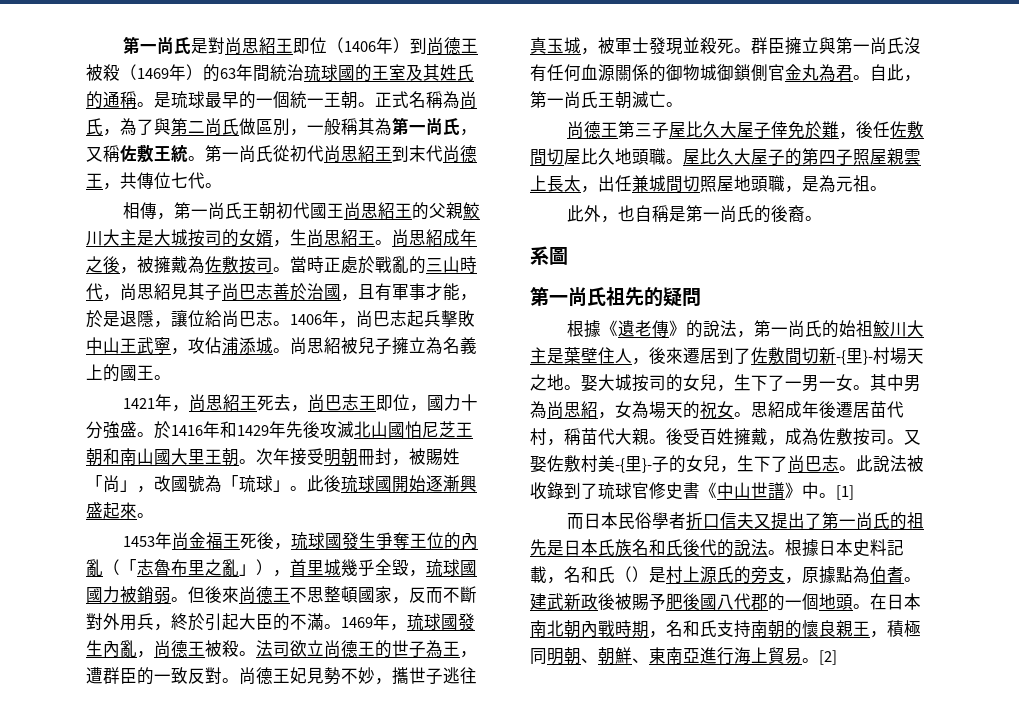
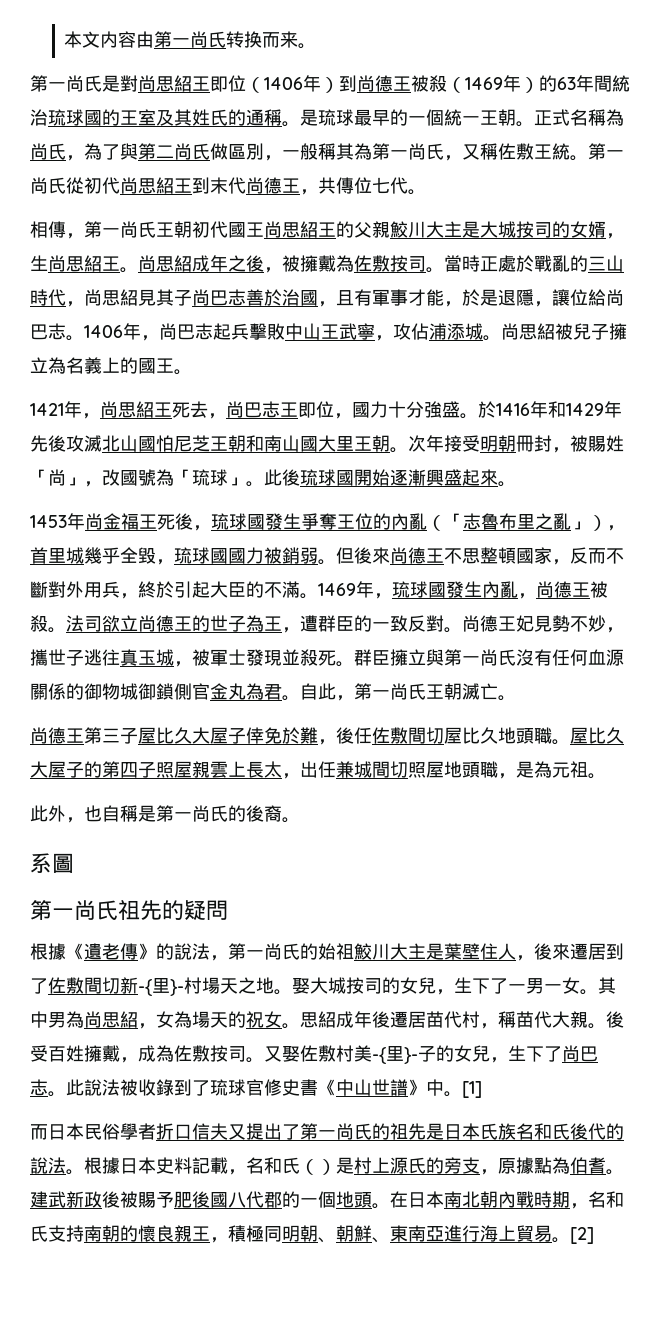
(123, 45) none -> [64,31,317,49] 本文内容由第一尚氏转换而来。 //

